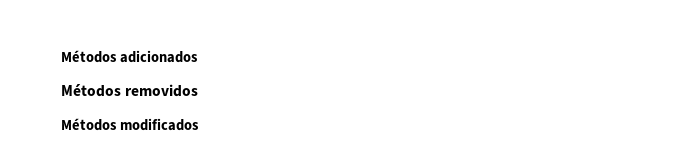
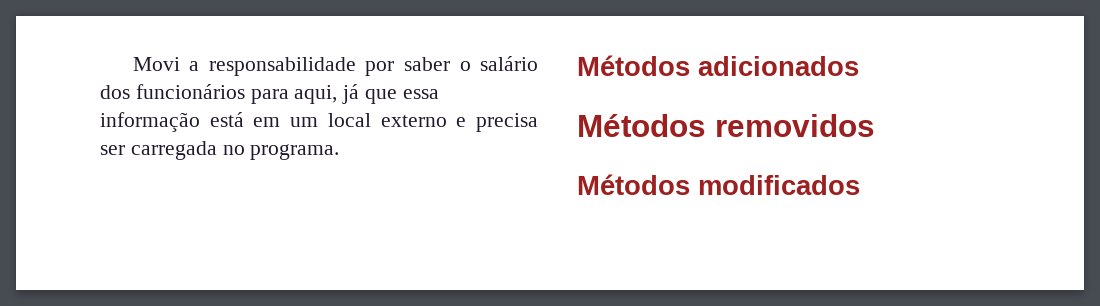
(61, 56) none -> [132,56,538,76] [100,84,439,104] [100,112,538,132] [100,141,340,160] Movi a responsabilidade por saber o salário dos funcionários para aqui, já que essa informação está em um local externo e precisa ser carregada no programa. //

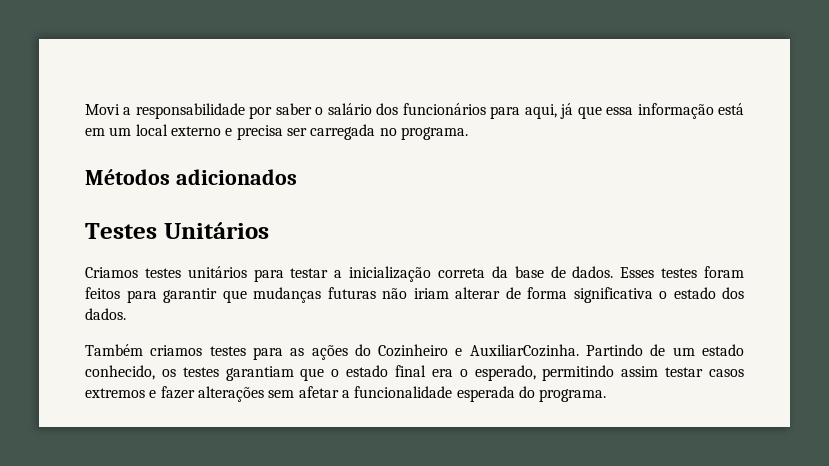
[577,114,875,137] [577,174,860,195] Métodos removidos // Métodos modificados -> [85,222,269,239] [85,266,744,282] [85,287,744,303] [85,308,126,320] [85,344,744,360] [85,365,744,381] [85,386,607,402] Testes Unitários // Criamos testes unitários para testar a inicialização correta da base de dados. Esses testes foram feitos para garantir que mudanças futuras não iriam alterar de forma significativa o estado dos dados. // Também criamos testes para as ações do Cozinheiro e AuxiliarCozinha. Partindo de um estado conhecido, os testes garantiam que o estado final era o esperado, permitindo assim testar casos extremos e fazer alterações sem afetar a funcionalidade esperada do programa.

